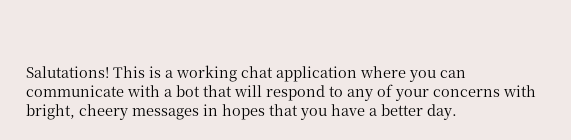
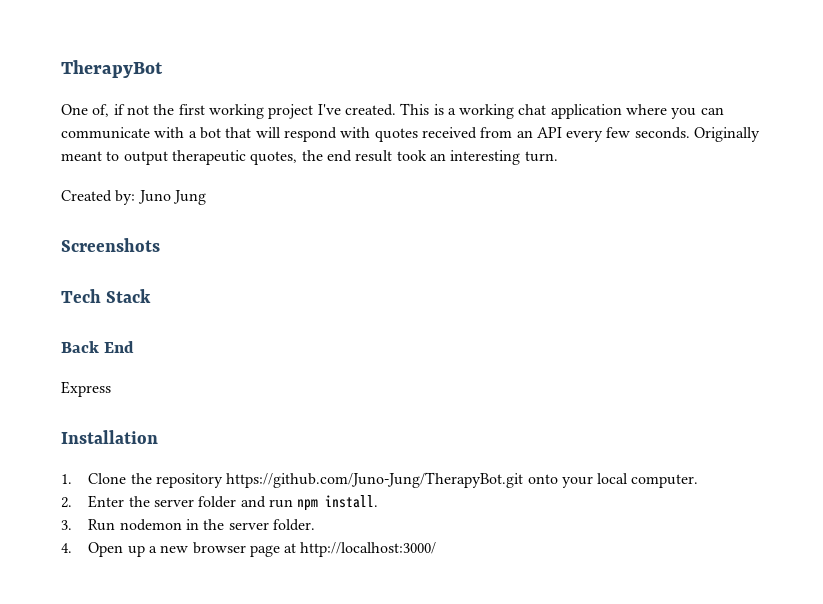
[26,66,109,78] Salutations! -> [61,60,163,78] [61,104,396,119] TherapyBot // One of, if not the first working project I've created.
[329,84,536,101] [26,104,457,120] to any of your concerns with bright, cheery messages in hopes that you have a better day. -> [340,127,761,142] [61,150,558,165] [61,190,206,205] [61,238,160,252] [61,289,152,303] [61,341,135,353] [61,381,111,397] [61,430,158,444] [61,472,699,488] [61,495,379,511] [61,519,315,531] [61,542,437,557] with quotes received from an API every few seconds. Originally meant to output therapeutic quotes, the end result took an interesting turn. // Created by: Juno Jung // Screenshots // Tech Stack // Back End // Express // Installation // 1. Clone the repository https://github.com/Juno-Jung/TherapyBot.git onto your local computer. // 2. Enter the server folder and run npm install. // 3. Run nodemon in the server folder. // 4. Open up a new browser page at http://localhost:3000/

